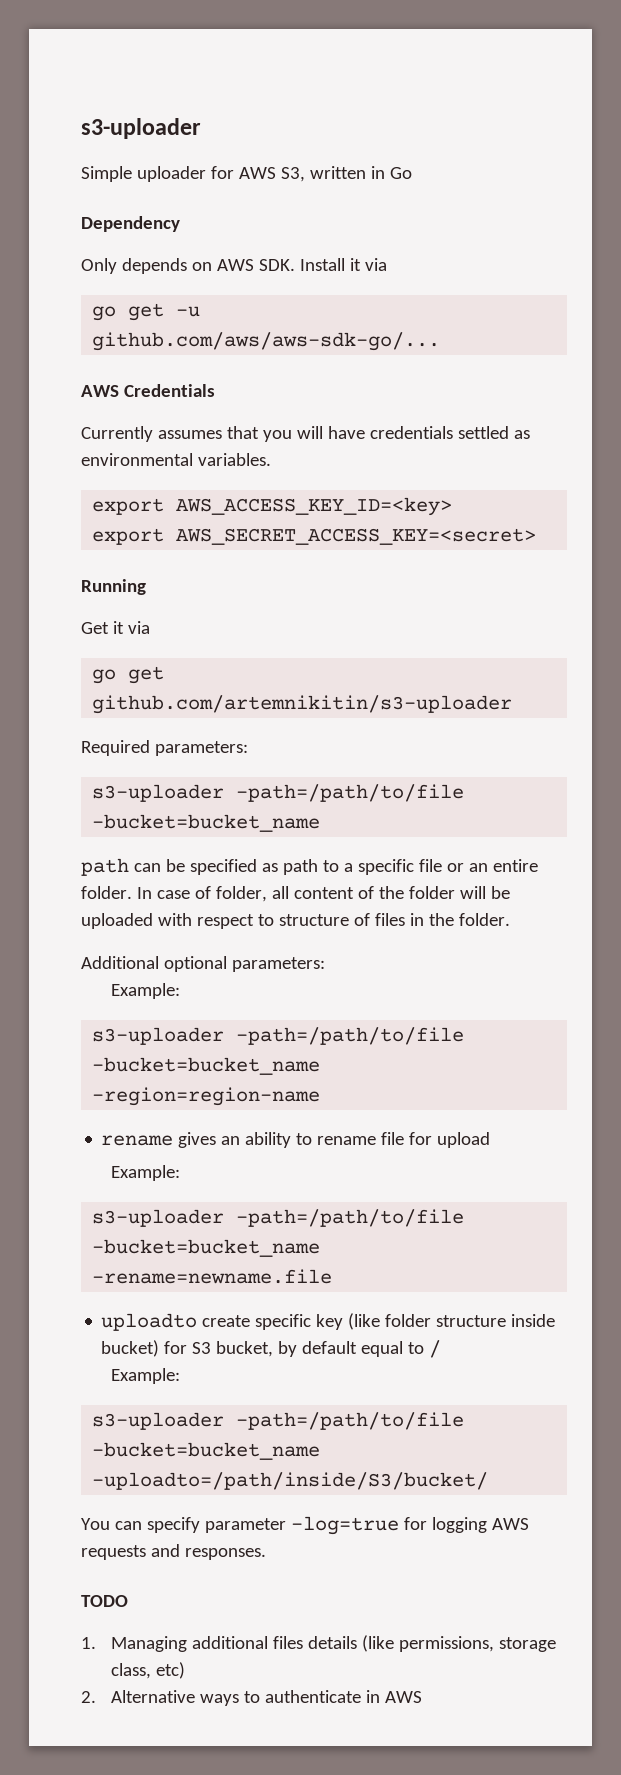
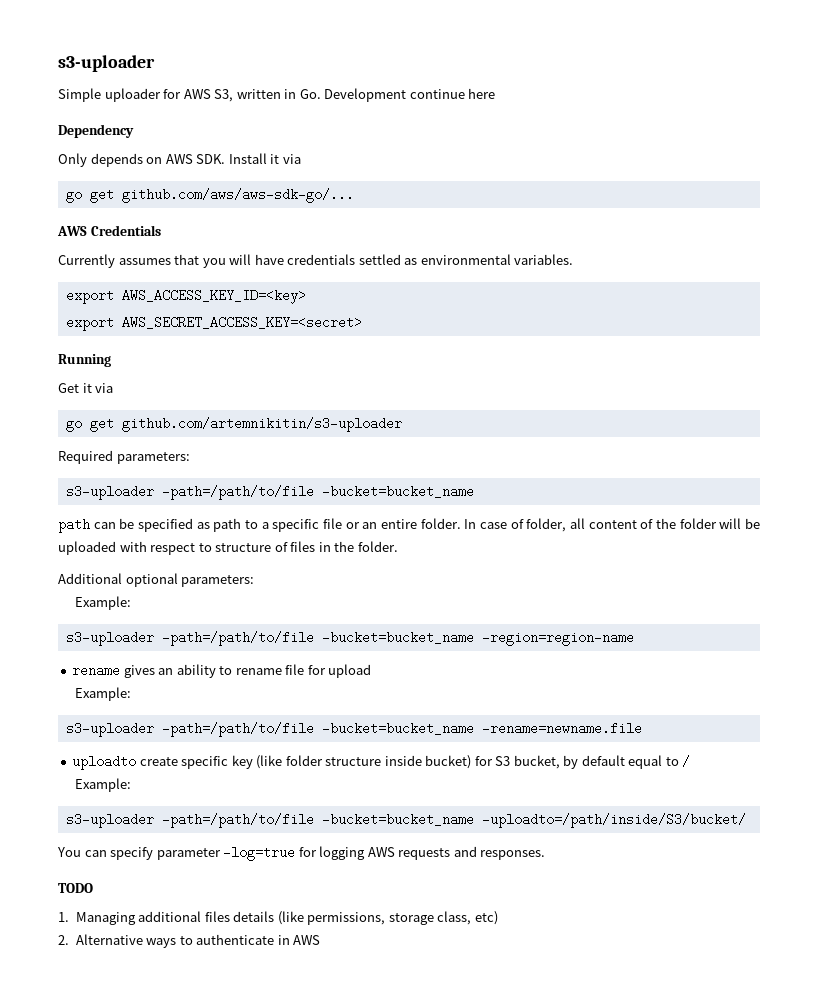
[389,167,412,179] Go -> [299,88,496,102] Go. Development continue here
[176,306,201,317] -u -> (114, 195) none

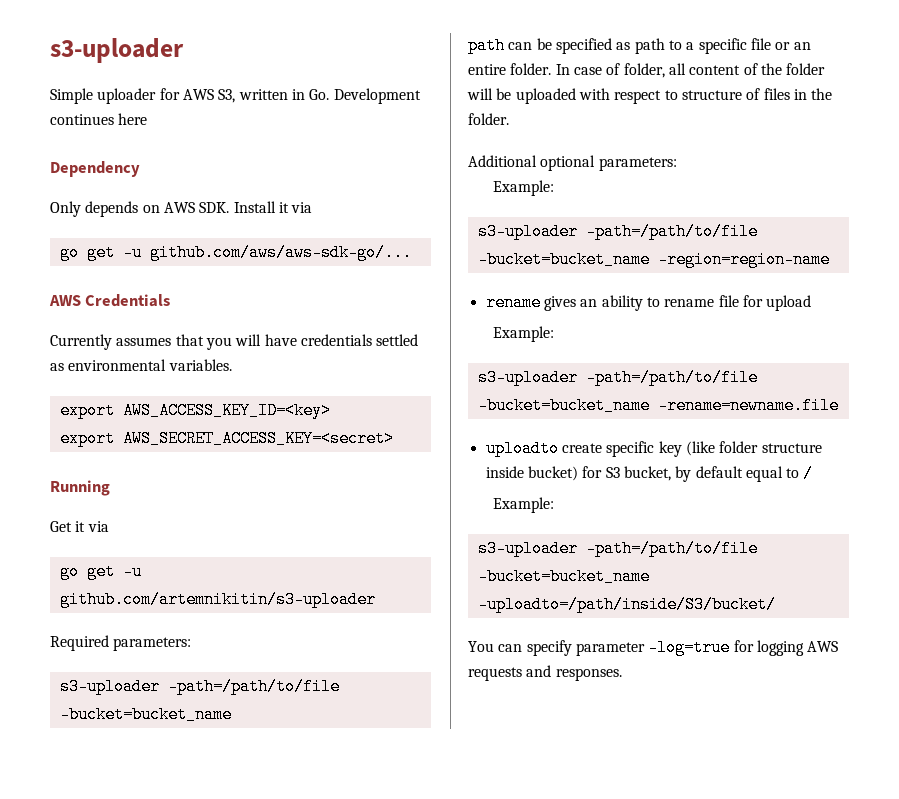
[409,89,465,99] continue -> [50,114,114,125] continues
(114, 195) none -> [122,244,142,261] -u
(114, 424) none -> [122,563,142,580] -u
[58,883,93,893] [58,911,498,925] [58,934,321,948] // TODO // 1. Managing additional files details (like permissions, storage class, etc) // 2. Alternative ways to authenticate in AWS -> (622, 674) none

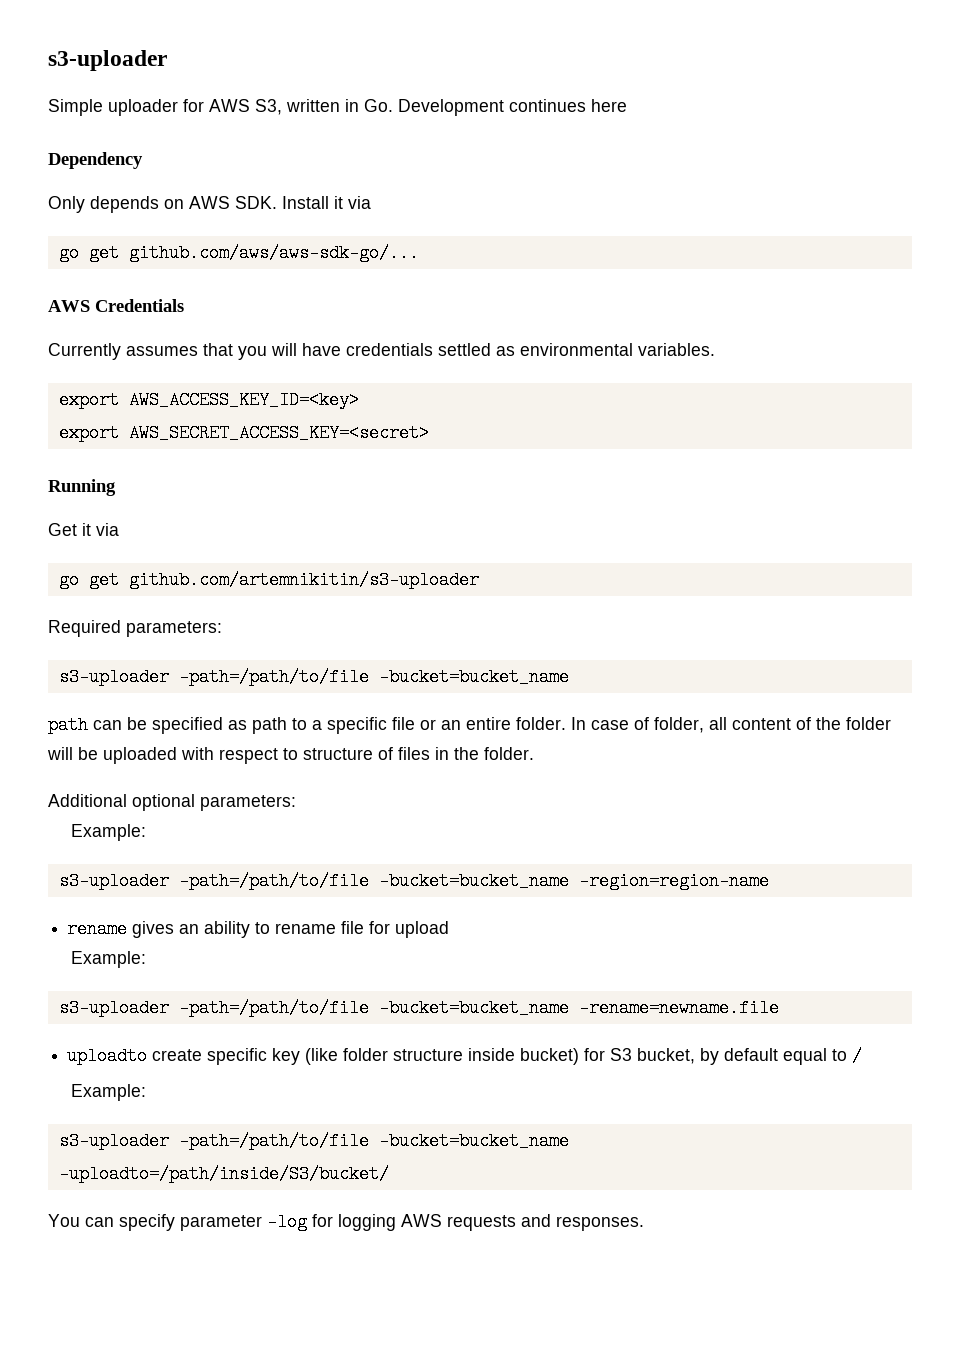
[122,244,142,261] -u -> (119, 253) none
[122,563,142,580] -u -> (119, 580) none
[648,639,731,656] -log=true -> [267,1213,307,1231] -log

